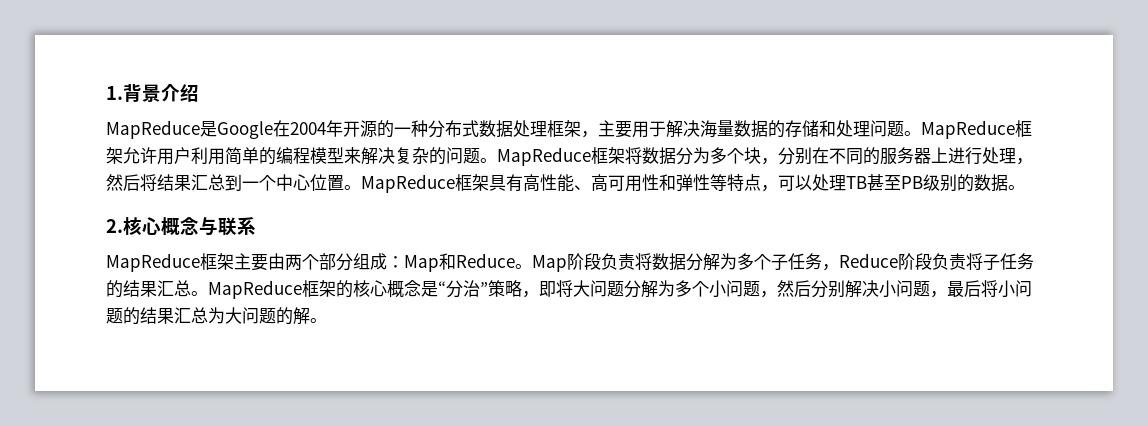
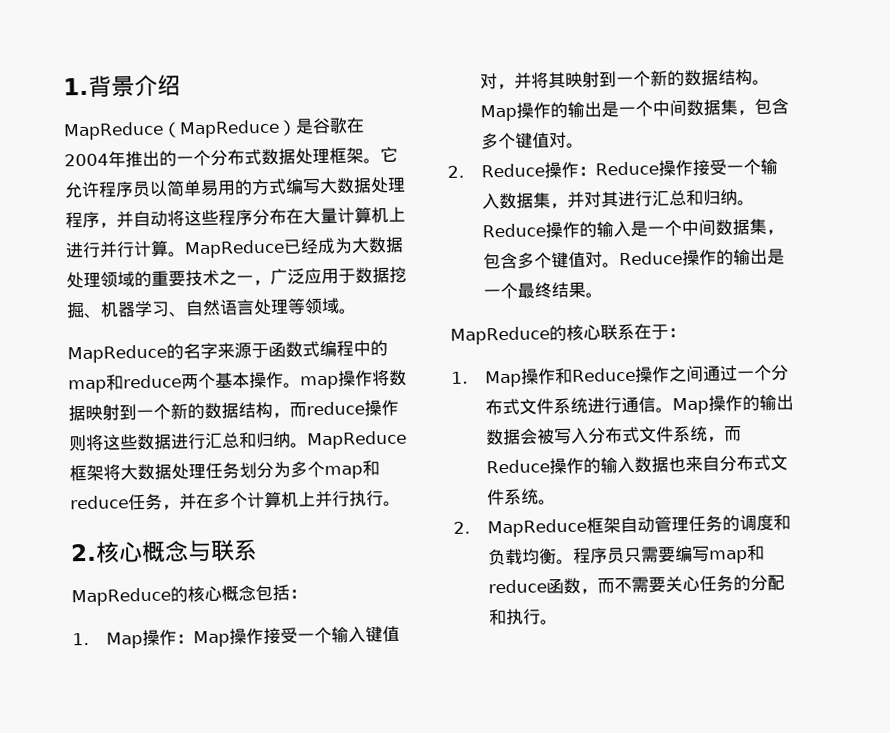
[200,120,428,139] 是Google在2004年开源的一种 -> [161,117,365,139] [64,149,211,168] （MapReduce）是谷歌在2004年推出的一个
[581,120,1032,139] [106,147,1033,166] [106,174,1008,193] ，主要用于解决海量数据的存储和处理问题。MapReduce框架允许用户利用简单的编程模型来解决复杂的问题。MapReduce框架将数据分为多个块，分别在不同的服务器上进行处理，然后将结果汇总到一个中心位置。MapReduce框架具有高性能、高可用性和弹性等特点，可以处理TB甚至PB级别的数据 -> [363,146,398,164] [64,176,406,199] [65,206,406,229] [65,236,404,259] [66,266,407,289] [66,297,357,319] [67,339,388,364] [68,369,407,394] [68,399,399,422] [69,430,407,452] [69,460,380,482] [70,490,384,511] 。它允许程序员以简单易用的方式编写大数据处理程序，并自动将这些程序分布在大量计算机上进行并行计算。MapReduce已经成为大数据处理领域的重要技术之一，广泛应用于数据挖掘、机器学习、自然语言处理等领域。 // MapReduce的名字来源于函数式编程中的map和reduce两个基本操作。map操作将数据映射到一个新的数据结构，而reduce操作则将这些数据进行汇总和归纳。MapReduce框架将大数据处理任务划分为多个map和reduce任务，并在多个计算机上并行执行
[200,253,1034,272] [106,280,1032,299] [106,307,310,325] 框架主要由两个部分组成：Map和Reduce。Map阶段负责将数据分解为多个子任务，Reduce阶段负责将子任务的结果汇总。MapReduce框架的核心概念是“分治”策略，即将大问题分解为多个小问题，然后分别解决小问题，最后将小问题的结果汇总为大问题的解 -> [169,584,307,603] [72,625,400,649] [479,68,770,91] [479,98,789,122] [480,131,584,150] [447,158,778,179] [481,189,755,210] [481,218,784,239] [482,248,785,270] [482,281,603,300] [450,323,686,345] [451,364,789,388] [484,394,794,416] [485,425,742,446] [485,454,788,475] [486,488,556,506] [453,514,791,538] [487,544,765,566] [487,574,785,595] [488,608,541,626] 的核心概念包括： // 1. Map操作：Map操作接受一个输入键值对，并将其映射到一个新的数据结构。Map操作的输出是一个中间数据集，包含多个键值对。 // 2. Reduce操作：Reduce操作接受一个输入数据集，并对其进行汇总和归纳。Reduce操作的输入是一个中间数据集，包含多个键值对。Reduce操作的输出是一个最终结果。 // MapReduce的核心联系在于： // 1. Map操作和Reduce操作之间通过一个分布式文件系统进行通信。Map操作的输出数据会被写入分布式文件系统，而Reduce操作的输入数据也来自分布式文件系统。 // 2. MapReduce框架自动管理任务的调度和负载均衡。程序员只需要编写map和reduce函数，而不需要关心任务的分配和执行

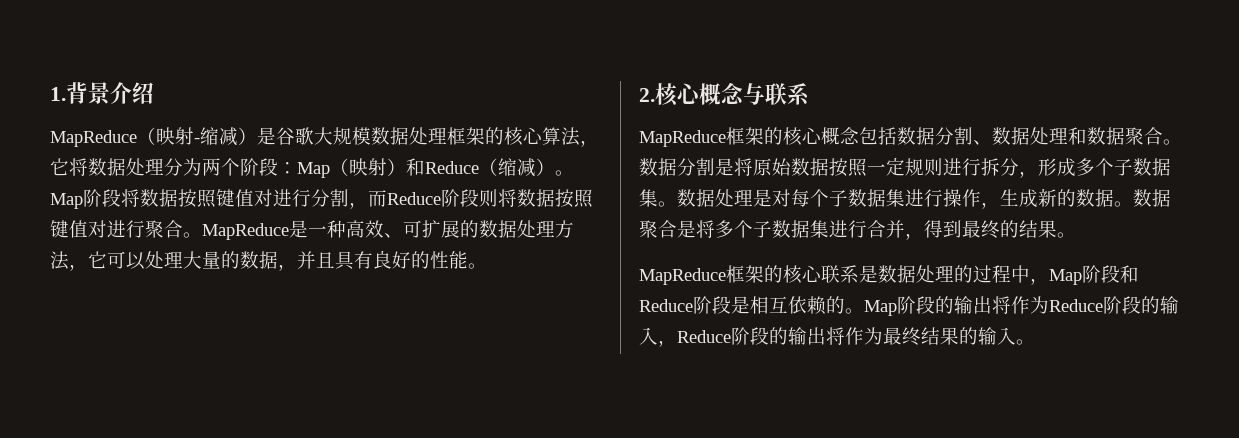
[178,117,365,139] [64,146,398,168] [64,176,406,199] [65,206,406,229] [65,236,404,259] [66,266,407,289] [66,297,357,319] [67,339,388,364] [68,369,407,394] [68,399,399,422] [69,430,407,452] [69,460,380,482] [70,490,384,511] MapReduce）是谷歌在2004年推出的一个分布式数据处理框架。它允许程序员以简单易用的方式编写大数据处理程序，并自动将这些程序分布在大量计算机上进行并行计算。MapReduce已经成为大数据处理领域的重要技术之一，广泛应用于数据挖掘、机器学习、自然语言处理等领域。 // MapReduce的名字来源于函数式编程中的map和reduce两个基本操作。map操作将数据映射到一个新的数据结构，而reduce操作则将这些数据进行汇总和归纳。MapReduce框架将大数据处理任务划分为多个map和reduce任务，并在多个计算机上并行执行 -> [156,127,599,147] [50,158,574,178] [50,189,593,209] [50,220,574,240] [50,250,468,271] 映射-缩减）是谷歌大规模数据处理框架的核心算法，它将数据处理分为两个阶段：Map（映射）和Reduce（缩减）。Map阶段将数据按照键值对进行分割，而Reduce阶段则将数据按照键值对进行聚合。MapReduce是一种高效、可扩展的数据处理方法，它可以处理大量的数据，并且具有良好的性能
(171, 597) none -> [726,127,764,145] 框架
[288,589,307,599] [72,625,400,649] [479,68,770,91] [479,98,789,122] [480,131,584,150] [447,158,778,179] [481,189,755,210] [481,218,784,239] [482,248,785,270] [482,282,552,300] ： // 1. Map操作：Map操作接受一个输入键值对，并将其映射到一个新的数据结构。Map操作的输出是一个中间数据集，包含多个键值对。 // 2. Reduce操作：Reduce操作接受一个输入数据集，并对其进行汇总和归纳。Reduce操作的输入是一个中间数据集，包含多个键值对。Reduce操作的输出是一个最终 -> [897,127,1182,145] [639,157,1171,178] [639,189,1171,209] [639,220,1019,240] 数据分割、数据处理和数据聚合。数据分割是将原始数据按照一定规则进行拆分，形成多个子数据集。数据处理是对每个子数据集进行操作，生成新的数据。数据聚合是将多个子数据集进行合并，得到最终的
(550, 335) none -> [726,265,764,283] 框架
[633,323,686,340] [451,364,789,388] [484,394,794,416] [485,425,742,446] [485,454,788,475] [486,488,556,506] [453,514,791,538] [487,544,765,566] [487,574,785,595] [488,608,541,626] 在于： // 1. Map操作和Reduce操作之间通过一个分布式文件系统进行通信。Map操作的输出数据会被写入分布式文件系统，而Reduce操作的输入数据也来自分布式文件系统。 // 2. MapReduce框架自动管理任务的调度和负载均衡。程序员只需要编写map和reduce函数，而不需要关心任务的分配和执行 -> [859,265,1139,285] [639,296,1179,316] [639,327,1016,347] 是数据处理的过程中，Map阶段和Reduce阶段是相互依赖的。Map阶段的输出将作为Reduce阶段的输入，Reduce阶段的输出将作为最终结果的输入

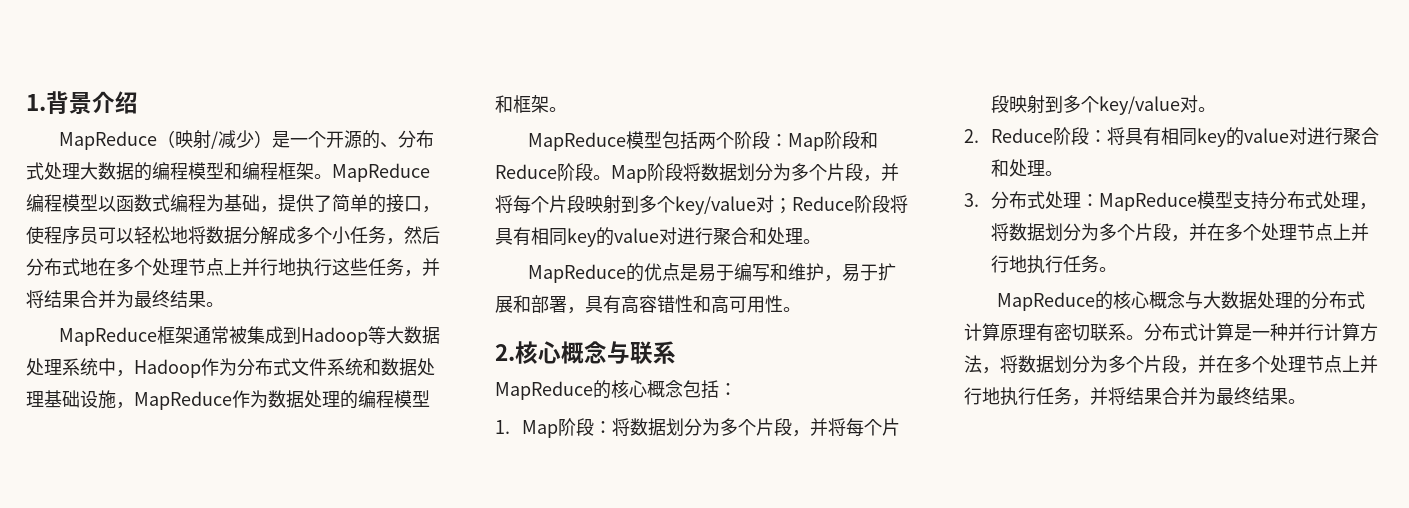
[194,127,599,147] [50,158,574,178] [50,189,593,209] [50,220,574,240] [50,250,468,271] -缩减）是谷歌大规模数据处理框架的核心算法，它将数据处理分为两个阶段：Map（映射）和Reduce（缩减）。Map阶段将数据按照键值对进行分割，而Reduce阶段则将数据按照键值对进行聚合。MapReduce是一种高效、可扩展的数据处理方法，它可以处理大量的数据，并且具有良好的性能 -> [211,130,435,149] [26,162,430,182] [26,194,440,213] [26,226,440,245] [26,258,440,277] [26,290,224,308] [59,326,441,346] [26,358,435,378] [26,390,430,410] [495,95,567,113] [528,131,879,151] [495,163,899,183] [495,195,908,215] [495,227,821,247] [528,263,897,283] [495,295,783,314] /减少）是一个开源的、分布式处理大数据的编程模型和编程框架。MapReduce编程模型以函数式编程为基础，提供了简单的接口，使程序员可以轻松地将数据分解成多个小任务，然后分布式地在多个处理节点上并行地执行这些任务，并将结果合并为最终结果。 // MapReduce框架通常被集成到Hadoop等大数据处理系统中，Hadoop作为分布式文件系统和数据处理基础设施，MapReduce作为数据处理的编程模型和框架。 // MapReduce模型包括两个阶段：Map阶段和Reduce阶段。Map阶段将数据划分为多个片段，并将每个片段映射到多个key/value对；Reduce阶段将具有相同key的value对进行聚合和处理。 // MapReduce的优点是易于编写和维护，易于扩展和部署，具有高容错性和高可用性
[726,127,764,145] 框架 -> (593, 390) none
[897,127,1182,145] [639,157,1171,178] [639,189,1171,209] [639,220,1076,240] [639,265,1139,285] [639,296,1179,316] [639,327,1016,347] 数据分割、数据处理和数据聚合。数据分割是将原始数据按照一定规则进行拆分，形成多个子数据集。数据处理是对每个子数据集进行操作，生成新的数据。数据聚合是将多个子数据集进行合并，得到最终的结果。 // MapReduce框架的核心联系是数据处理的过程中，Map阶段和Reduce阶段是相互依赖的。Map阶段的输出将作为Reduce阶段的输入，Reduce阶段的输出将作为最终结果的输入 -> [719,383,737,396] [495,418,900,438] [990,95,1216,115] [964,127,1379,147] [990,159,1063,177] [964,191,1377,211] [990,223,1369,242] [990,255,1117,274] [997,291,1366,311] [964,323,1378,342] [964,355,1378,374] [964,387,1288,406] ： // 1. Map阶段：将数据划分为多个片段，并将每个片段映射到多个key/value对。 // 2. Reduce阶段：将具有相同key的value对进行聚合和处理。 // 3.分布式处理：MapReduce模型支持分布式处理，将数据划分为多个片段，并在多个处理节点上并行地执行任务。 // MapReduce的核心概念与大数据处理的分布式计算原理有密切联系。分布式计算是一种并行计算方法，将数据划分为多个片段，并在多个处理节点上并行地执行任务，并将结果合并为最终结果

